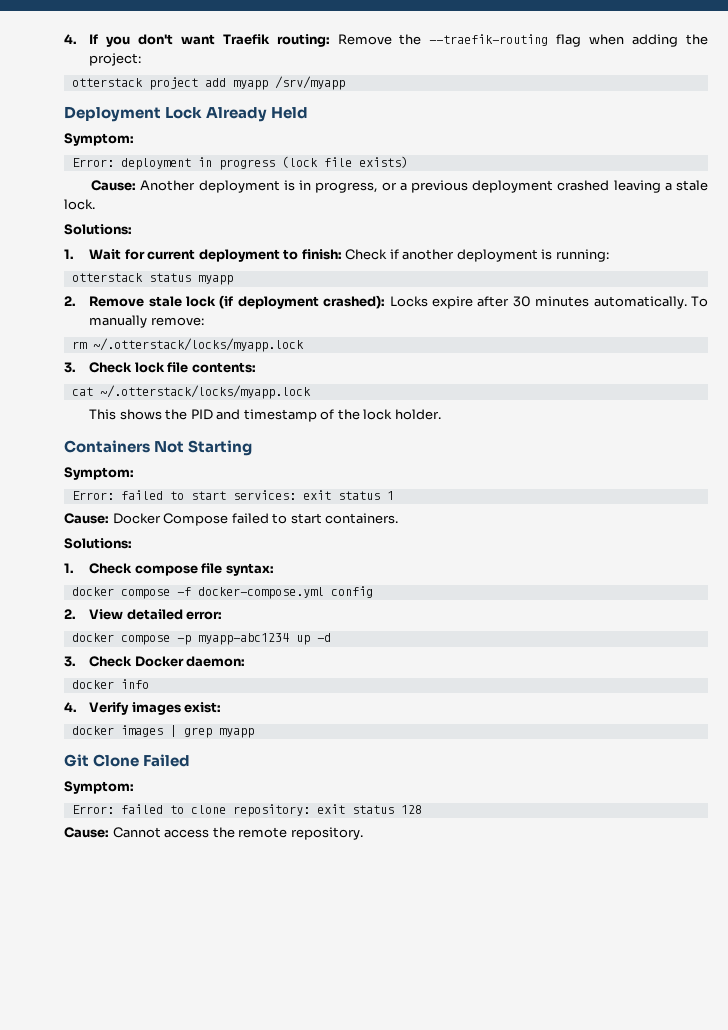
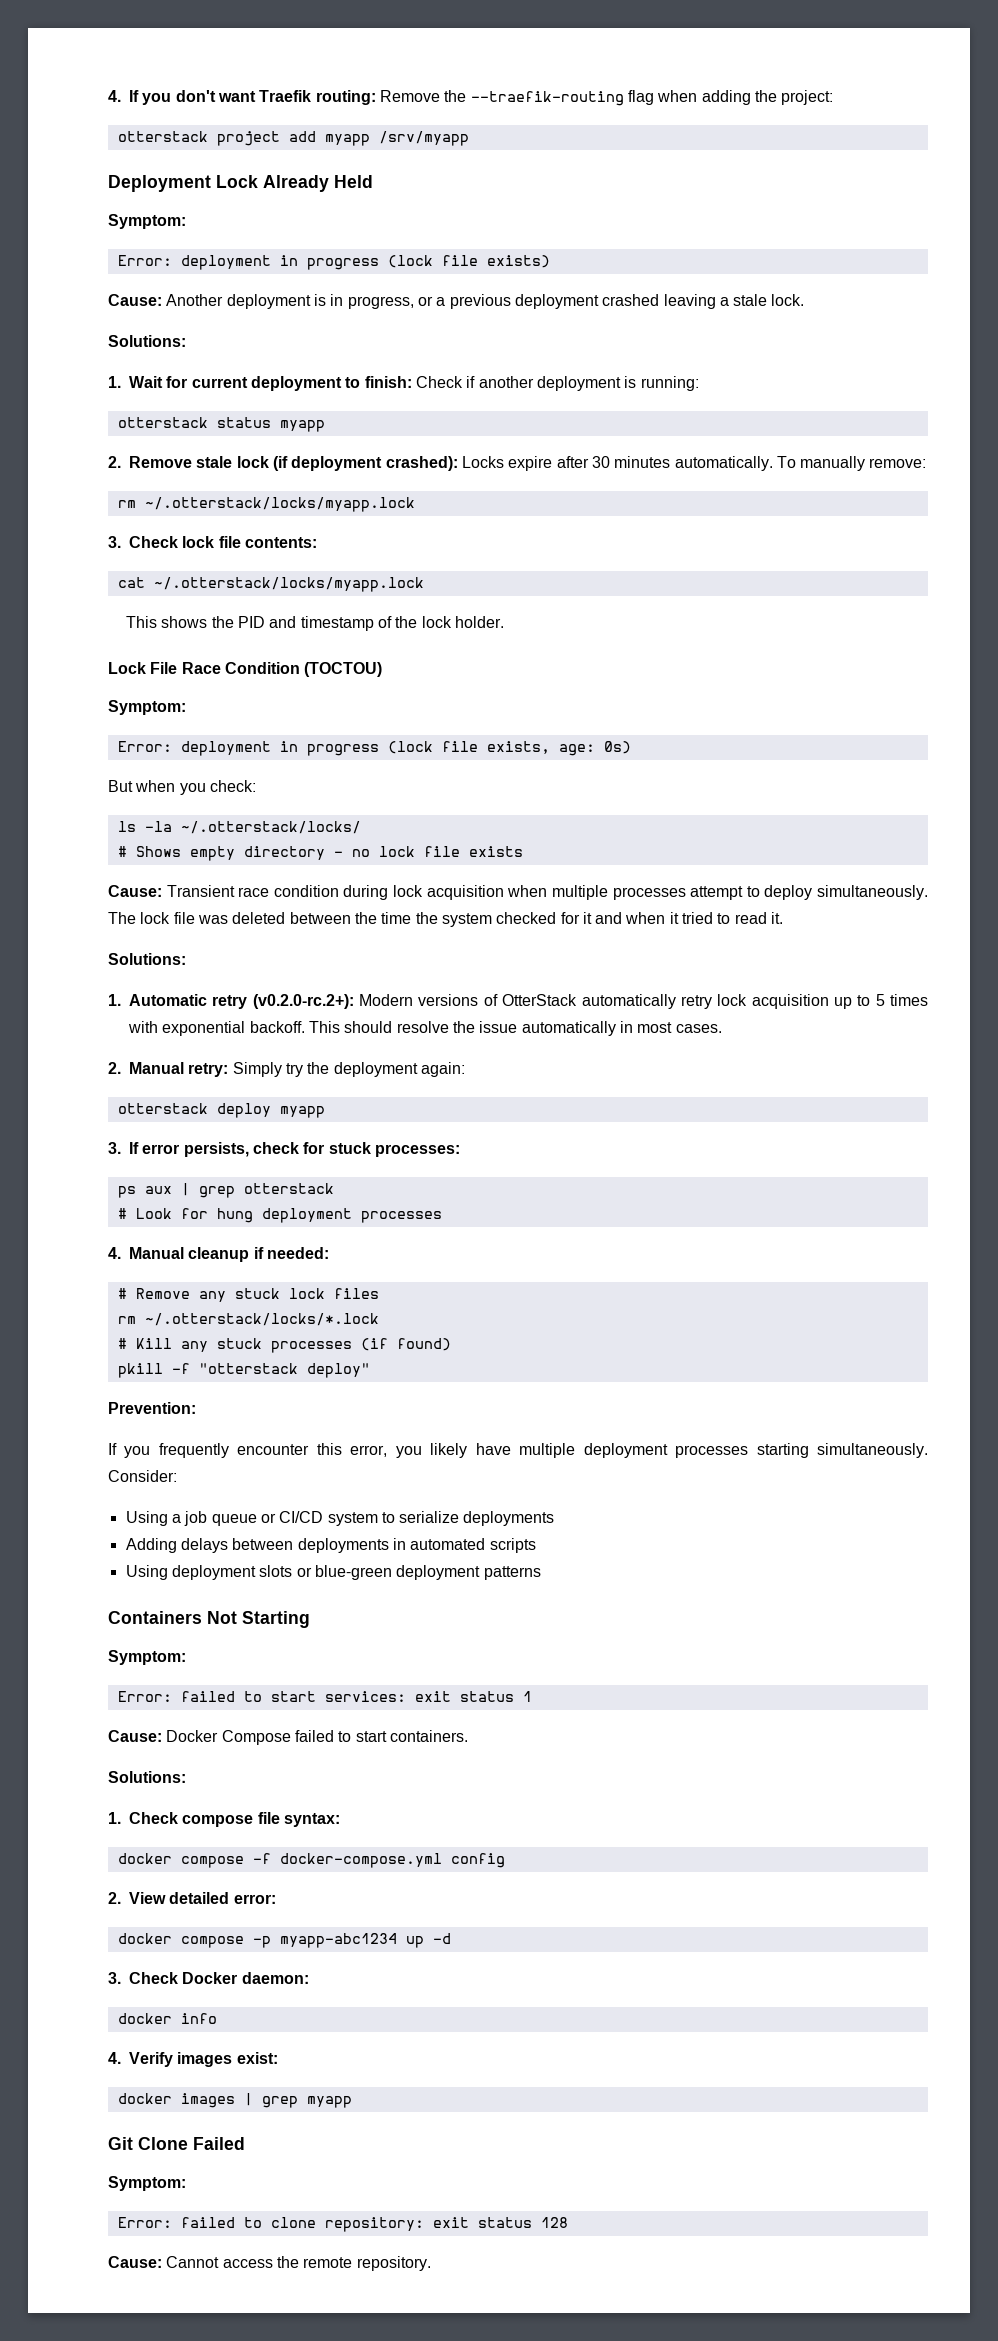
(441, 414) none -> [108,662,383,677] [108,700,186,715] [117,741,631,756] [108,780,256,795] [117,821,361,834] [117,846,523,861] [108,885,929,900] [108,912,784,927] [108,953,186,965] [108,994,929,1009] [128,1021,722,1036] [108,1062,465,1077] [117,1103,325,1118] [108,1142,460,1157] [117,1183,334,1198] [117,1208,442,1223] [108,1247,329,1262] [117,1288,379,1302] [117,1313,379,1326] [117,1338,451,1353] [117,1363,370,1378] [108,1402,196,1414] [108,1443,928,1458] [108,1470,177,1482] [125,1511,555,1526] [125,1538,536,1553] [125,1565,541,1580] // Lock File Race Condition (TOCTOU) // Symptom: // Error: deployment in progress (lock file exists, age: 0s) // But when you check: // ls -la ~/.otterstack/locks/ // # Shows empty directory - no lock file exists // Cause: Transient race condition during lock acquisition when multiple processes attempt to deploy simultaneously. The lock file was deleted between the time the system checked for it and when it tried to read it. // Solutions: // 1. Automatic retry (v0.2.0-rc.2+): Modern versions of OtterStack automatically retry lock acquisition up to 5 times with exponential backoff. This should resolve the issue automatically in most cases. // 2. Manual retry: Simply try the deployment again: // otterstack deploy myapp // 3. If error persists, check for stuck processes: // ps aux | grep otterstack // # Look for hung deployment processes // 4. Manual cleanup if needed: // # Remove any stuck lock files // rm ~/.otterstack/locks/*.lock // # Kill any stuck processes (if found) // pkill -f "otterstack deploy" // Prevention: // If you frequently encounter this error, you likely have multiple deployment processes starting simultaneously. Consider: // Using a job queue or CI/CD system to serialize deployments // Adding delays between deployments in automated scripts // Using deployment slots or blue-green deployment patterns

